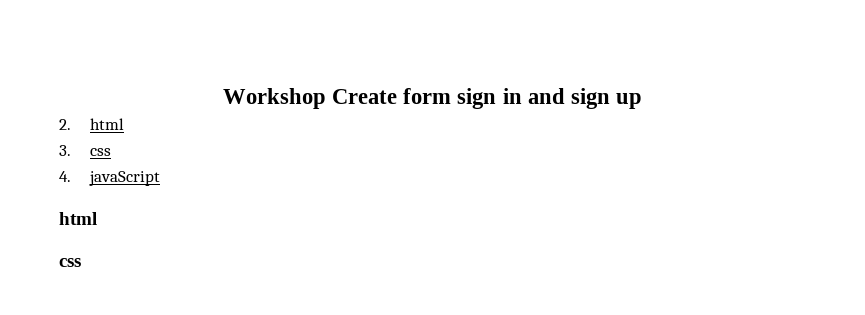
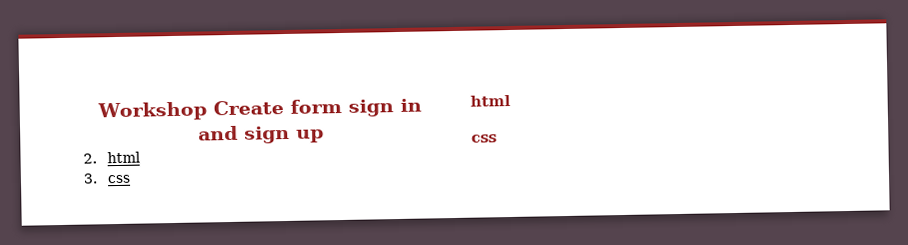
[59,171,161,186] // 4. javaScript -> (132, 179) none

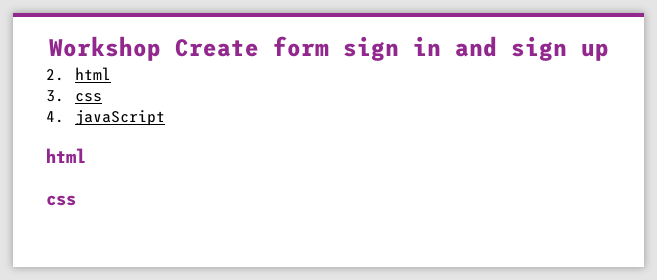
(132, 179) none -> [46,110,166,126] // 4. javaScript

